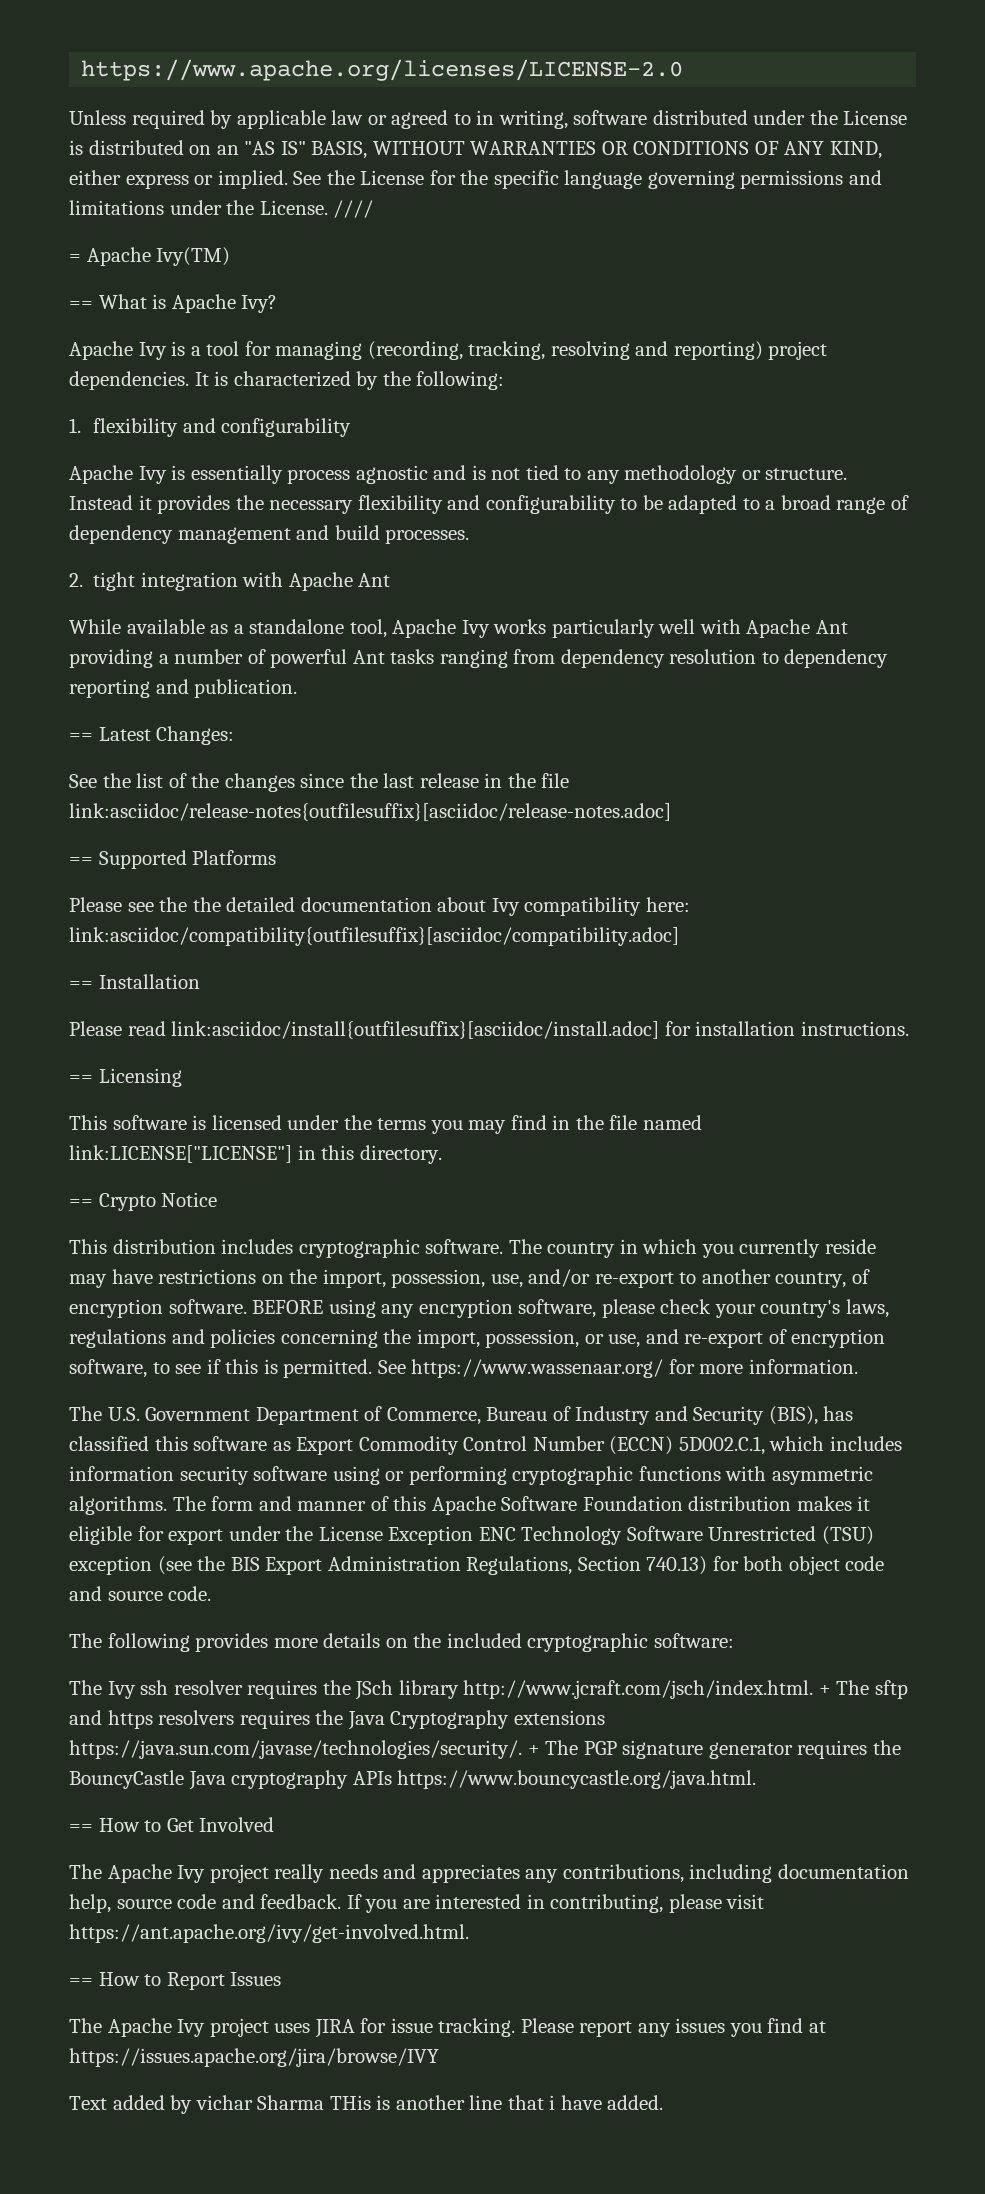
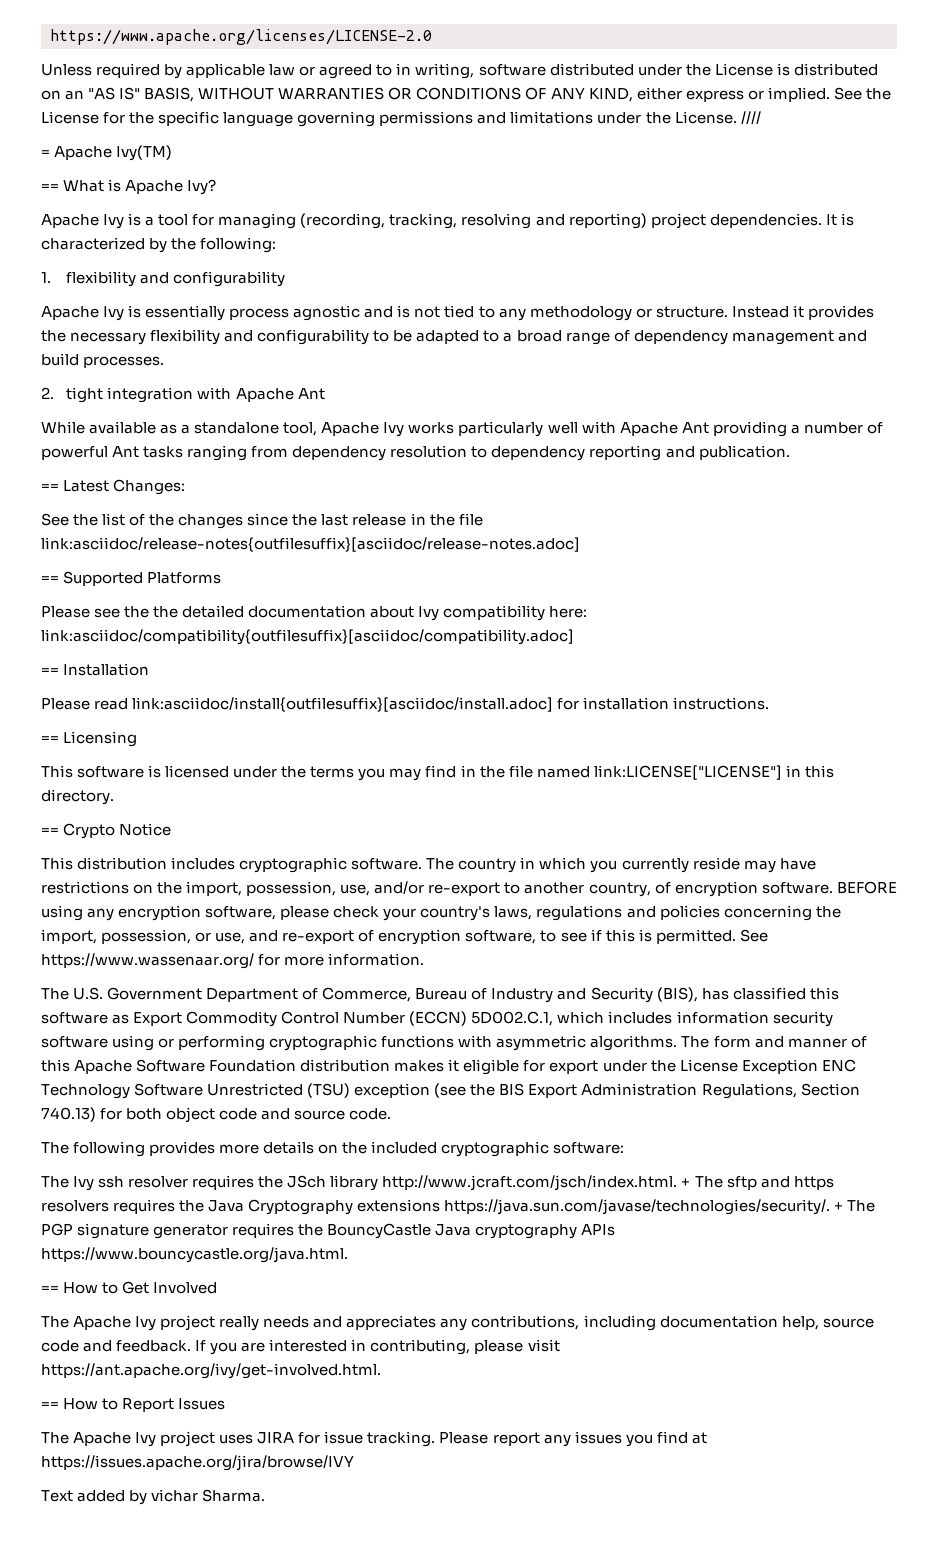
[257,2095,664,2110] Sharma THis is another line that i have added. -> [202,1489,266,1502] Sharma.

